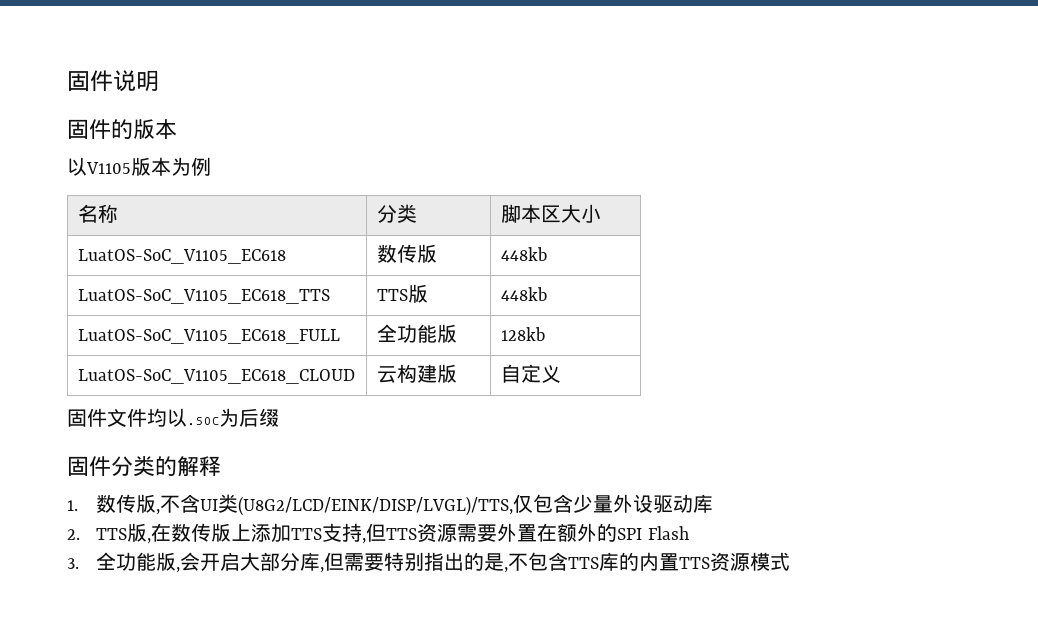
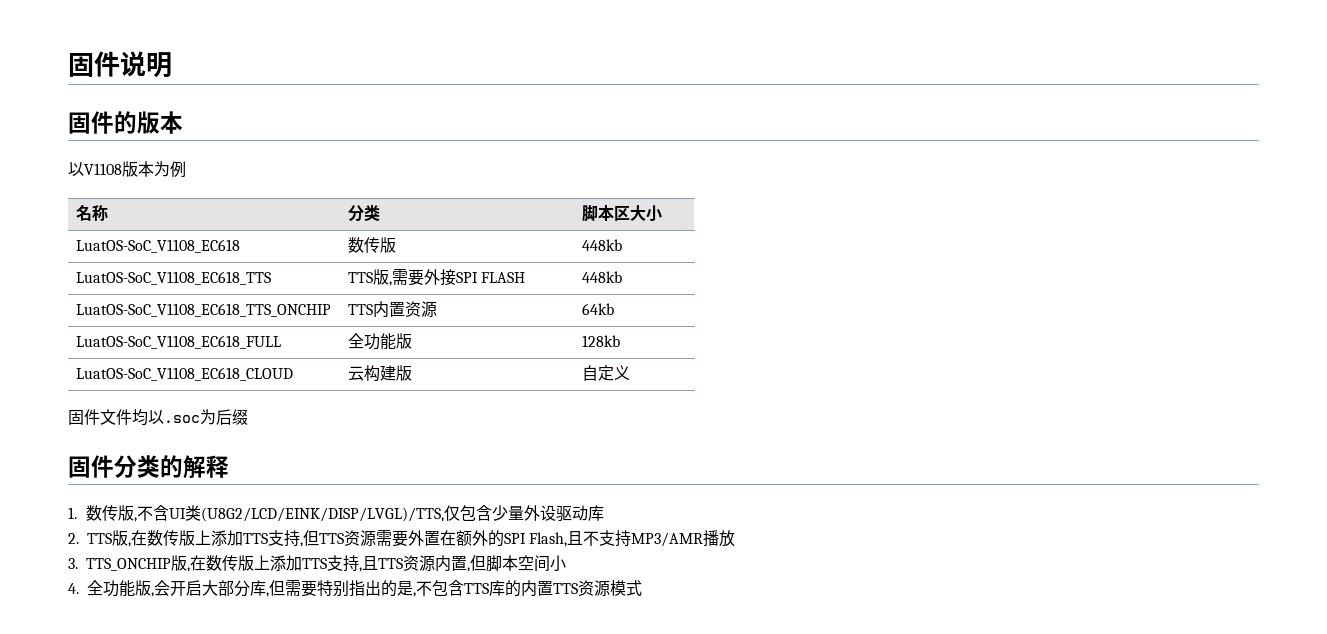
[86,162,131,174] V1105 -> [84,163,122,175] V1108
[77,249,286,264] LuatOS-SoC_V1105_EC618 -> [76,239,241,253] LuatOS-SoC_V1108_EC618
[77,289,330,304] [376,284,428,303] [500,287,547,301] [77,329,340,344] LuatOS-SoC_V1105_EC618_TTS | TTS版 | 448kb // LuatOS-SoC_V1105_EC618_FULL -> [76,271,272,285] [348,269,526,286] [582,271,623,283] [76,303,332,317] [348,301,438,318] [582,303,615,315] [76,335,282,349] LuatOS-SoC_V1108_EC618_TTS | TTS版,需要外接SPI FLASH | 448kb // LuatOS-SoC_V1108_EC618_TTS_ONCHIP | TTS内置资源 | 64kb // LuatOS-SoC_V1108_EC618_FULL
[77,369,355,384] LuatOS-SoC_V1105_EC618_CLOUD -> [76,367,294,381] LuatOS-SoC_V1108_EC618_CLOUD
[647,526,689,540] [67,558,79,569] Flash // 3. -> [529,530,736,547] [68,555,567,572] [68,583,79,594] Flash,且不支持MP3/AMR播放 // 3. TTS_ONCHIP版,在数传版上添加TTS支持,且TTS资源内置,但脚本空间小 // 4.

